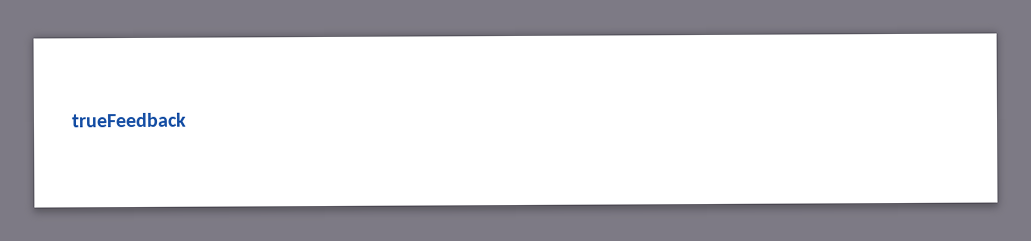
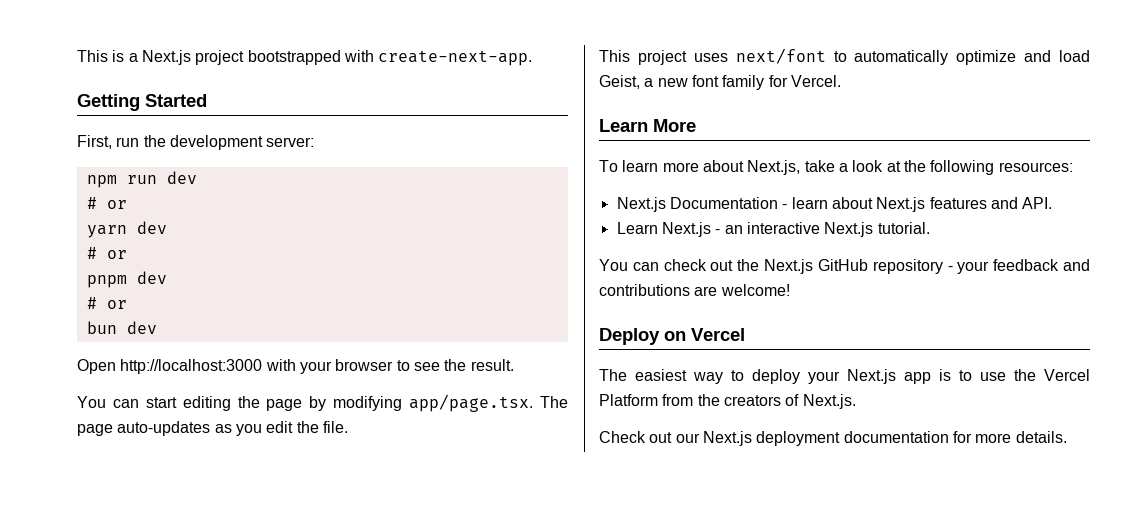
[71,112,187,128] trueFeedback -> [77,50,533,66] [77,94,207,111] [77,135,315,150] [86,171,197,188] [86,197,127,209] [86,221,167,238] [86,247,127,259] [86,271,167,288] [86,297,127,309] [86,321,157,334] [77,359,514,374] [77,394,568,412] [77,421,348,436] [599,48,1090,65] [599,75,841,90] [599,119,696,132] [599,160,1073,175] [616,197,1053,212] [616,222,930,237] [599,259,1090,274] [599,284,790,296] [599,328,745,345] [599,369,1090,384] [599,394,856,409] [599,431,1067,446] This is a Next.js project bootstrapped with create-next-app. // Getting Started // First, run the development server: // npm run dev // # or // yarn dev // # or // pnpm dev // # or // bun dev // Open http://localhost:3000 with your browser to see the result. // You can start editing the page by modifying app/page.tsx. The page auto-updates as you edit the file. // This project uses next/font to automatically optimize and load Geist, a new font family for Vercel. // Learn More // To learn more about Next.js, take a look at the following resources: // Next.js Documentation - learn about Next.js features and API. // Learn Next.js - an interactive Next.js tutorial. // You can check out the Next.js GitHub repository - your feedback and contributions are welcome! // Deploy on Vercel // The easiest way to deploy your Next.js app is to use the Vercel Platform from the creators of Next.js. // Check out our Next.js deployment documentation for more details.

